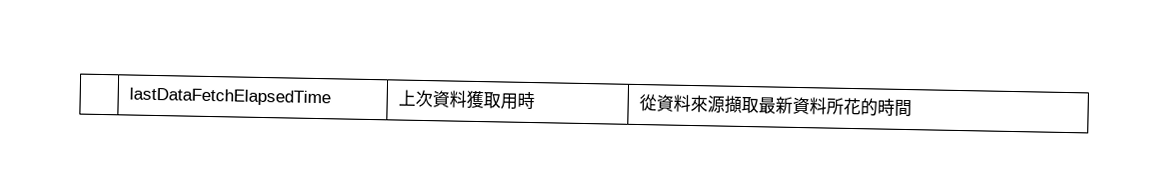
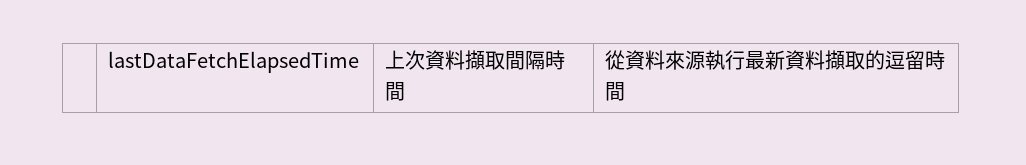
[466,90,536,110] 獲取用時 -> [465,50,566,70] [385,82,406,101] 擷取間隔時間
[724,95,760,114] 擷取 -> [705,50,746,70] 執行
[826,97,879,117] 所花的 -> [825,50,926,70] 擷取的逗留

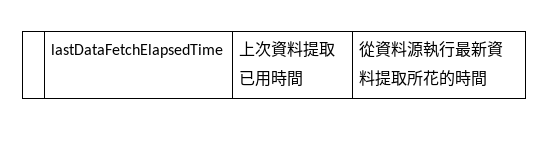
[465,50,546,70] 擷取間隔 -> [303,41,336,58] [239,71,272,87] 提取已用
[665,50,686,70] 來 -> (408, 49) none
[825,50,926,70] 擷取的逗留 -> [375,70,456,87] 提取所花的

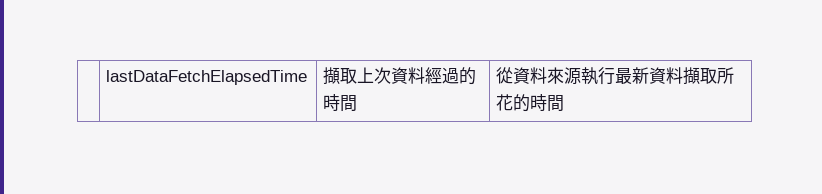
(224, 51) none -> [323,67,358,84] 擷取
[303,41,336,58] [239,71,272,87] 提取已用 -> [425,67,477,85] 經過的
(408, 49) none -> [547,67,565,84] 來
[375,70,392,87] 提 -> [683,67,701,84] 擷

